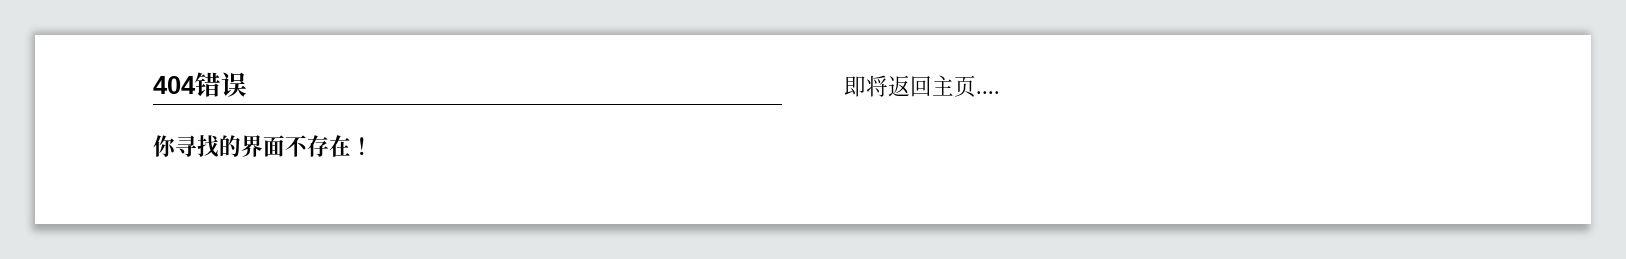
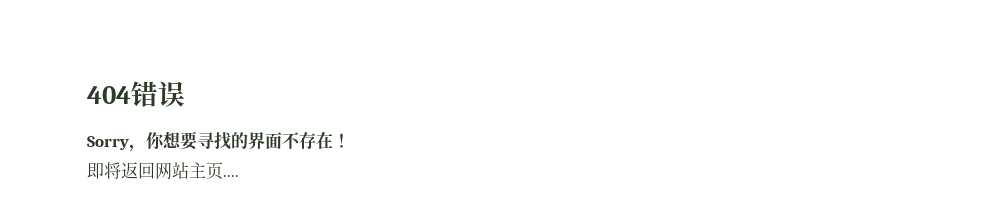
[153,135,176,157] 你 -> [87,131,198,152] Sorry，你想要
(932, 86) none -> [155,162,189,180] 网站

